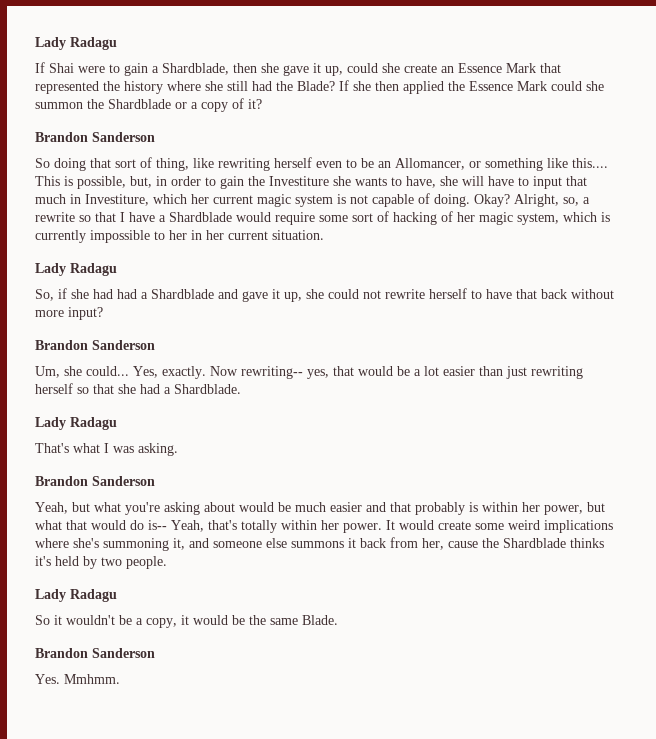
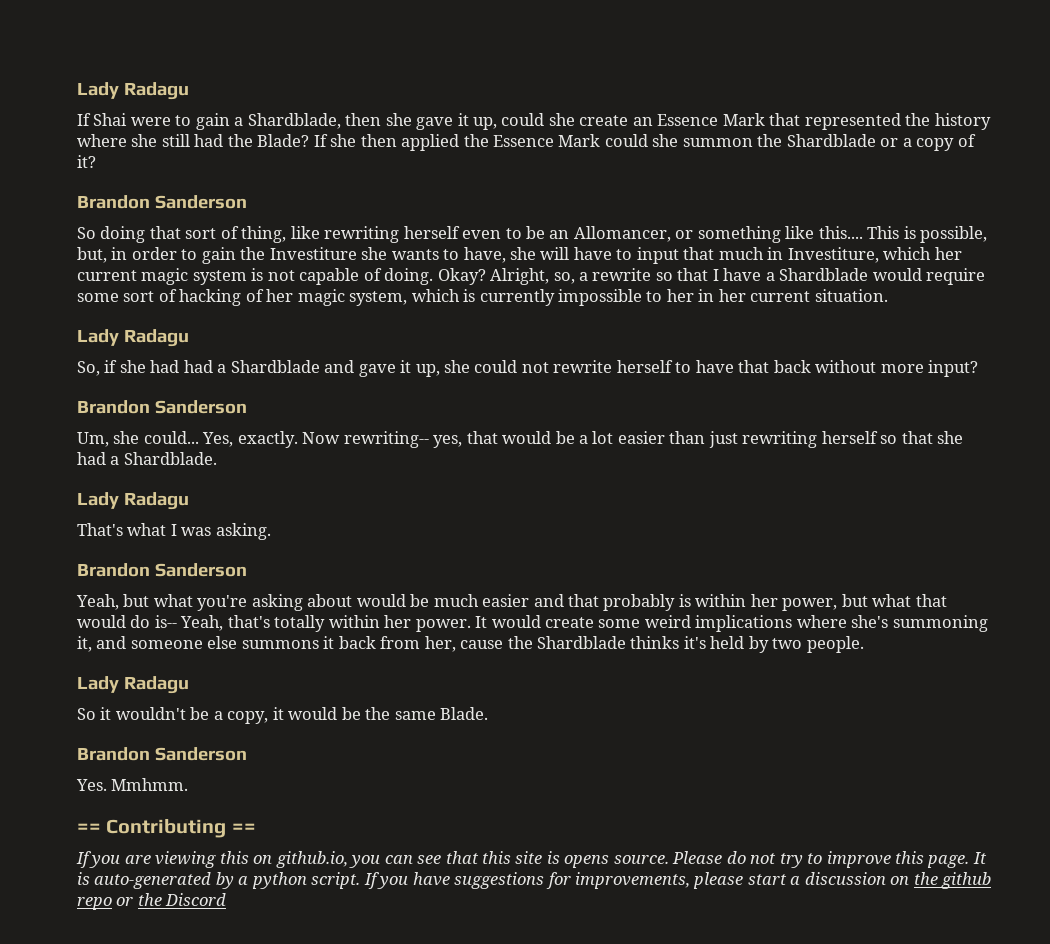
(120, 679) none -> [77,819,256,838] [76,851,987,868] [77,872,992,889] [77,893,227,910] // == Contributing == // If you are viewing this on github.io, you can see that this site is opens source. Please do not try to improve this page. It is auto-generated by a python script. If you have suggestions for improvements, please start a discussion on the github repo or the Discord

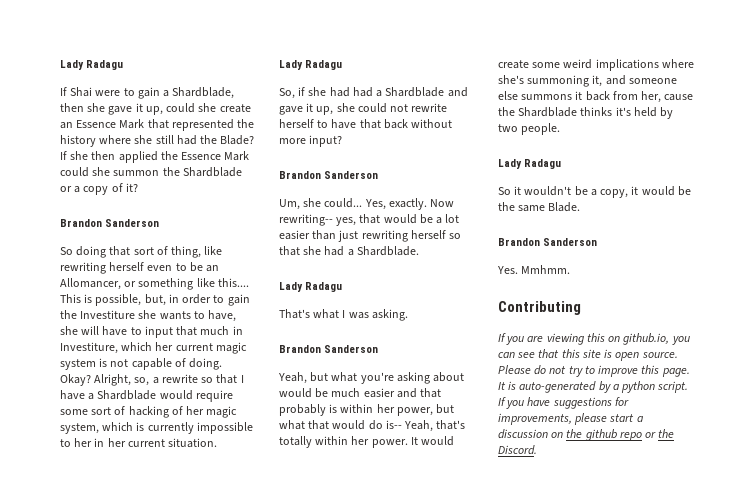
[77,823,101,833] == -> (571, 269) none
[231,823,256,833] == -> (581, 308) none
[564,855,610,868] opens -> [615,352,640,361] open
[165,893,227,906] Discord -> [498,445,537,455] Discord.

